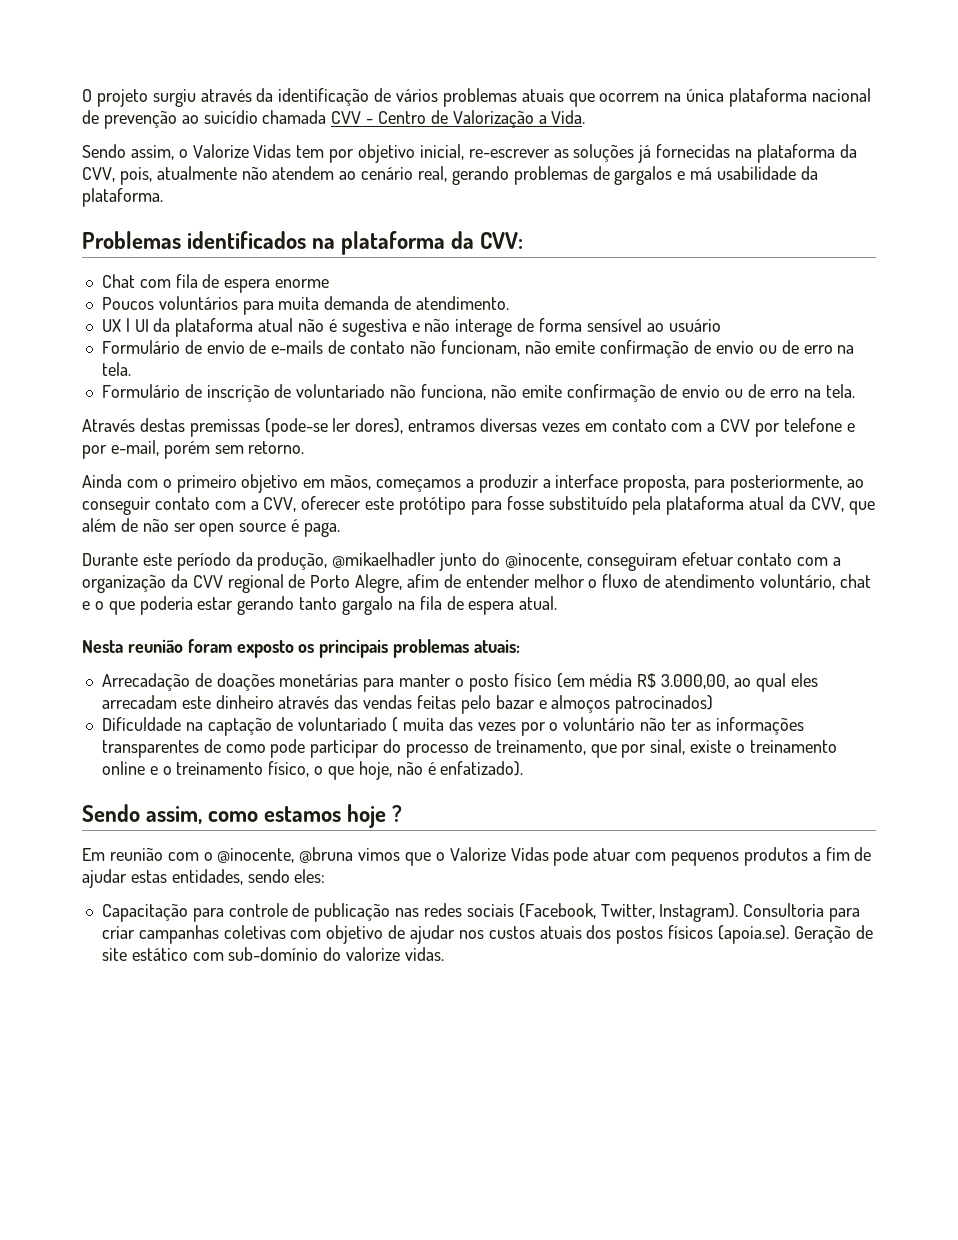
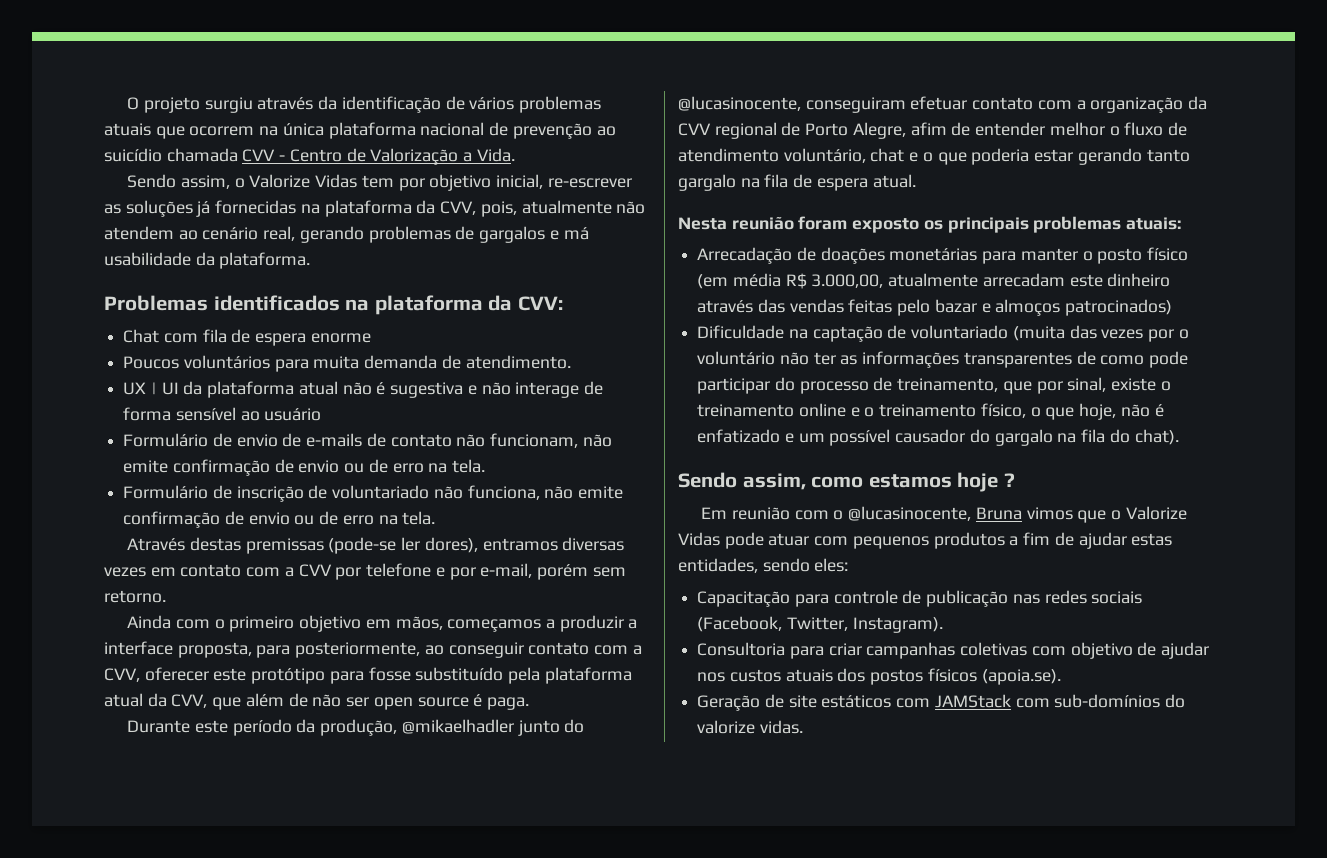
[504,553,582,568] @inocente, -> [678,96,801,111] @lucasinocente,
[733,673,818,692] ao qual eles -> [888,273,979,287] atualmente
[392,717,444,732] ( muita -> [1012,326,1065,341] (muita
[440,761,524,776] enfatizado). -> [697,429,1179,446] enfatizado e um possível causador do gargalo na fila do chat).
[217,847,354,863] @inocente, @bruna -> [848,506,1022,521] @lucasinocente, Bruna
(739, 912) none -> (943, 625) //
(789, 934) none -> (1061, 677) //
[131,947,319,961] estático com sub-domínio -> [821,694,1161,708] estáticos com JAMStack com sub-domínios

